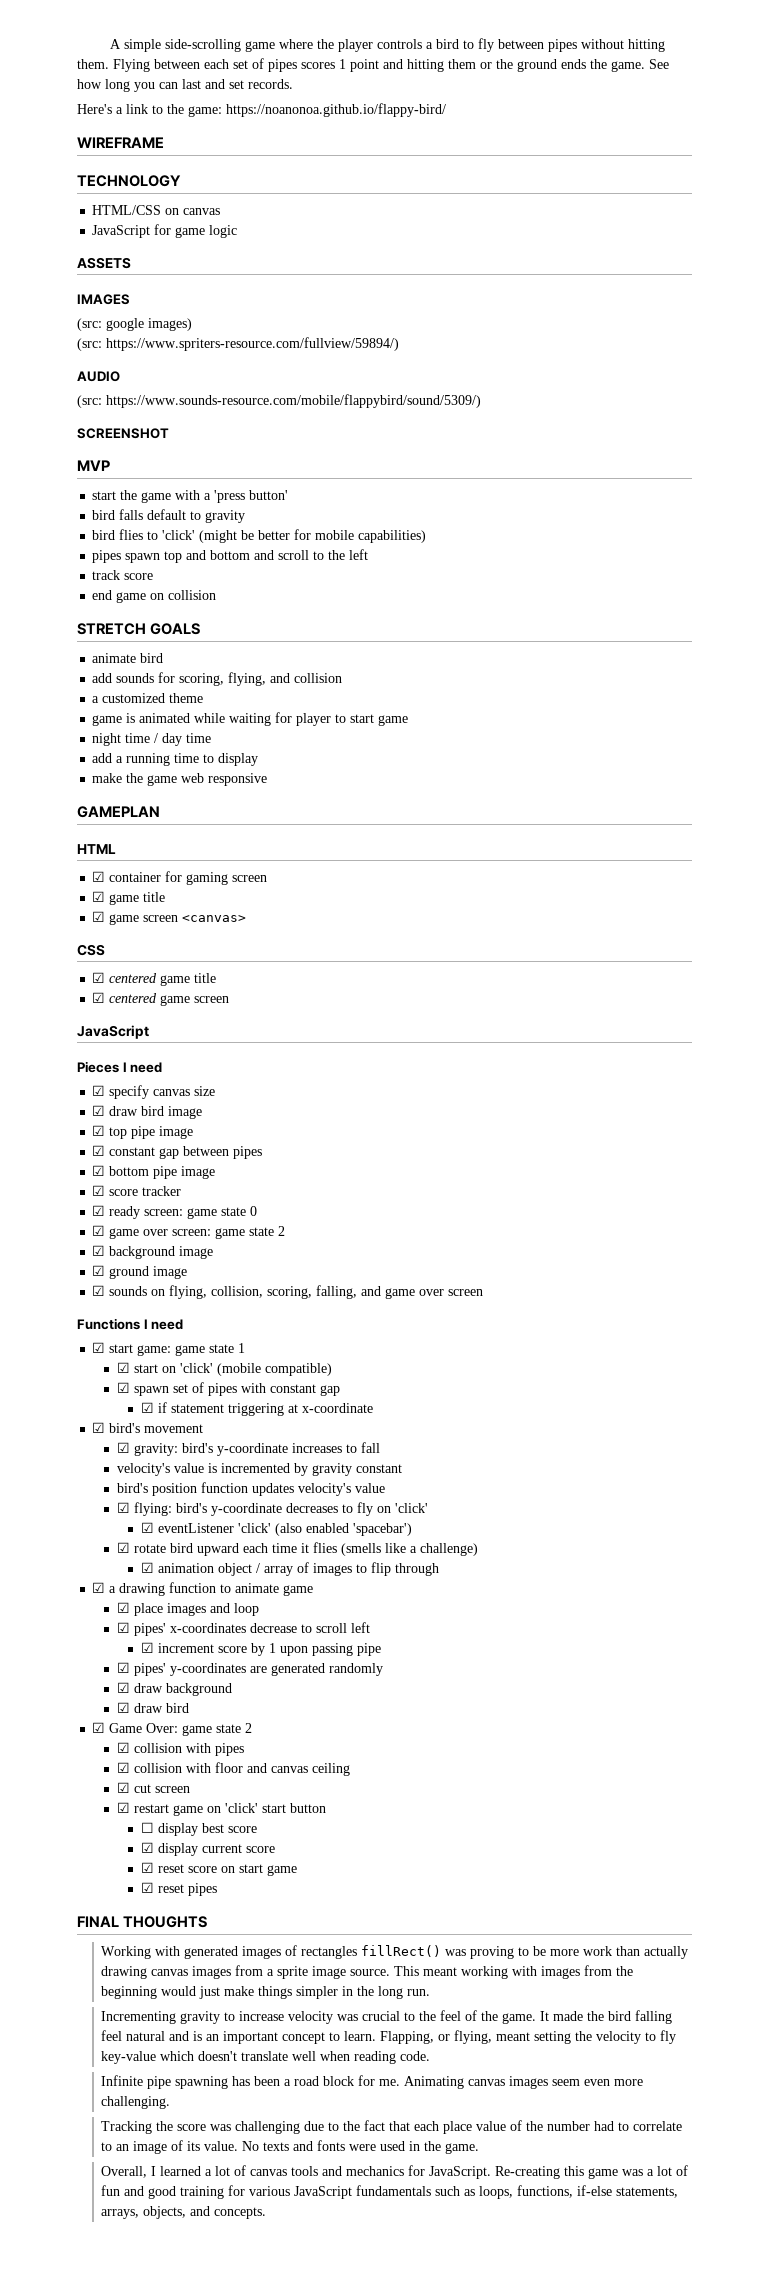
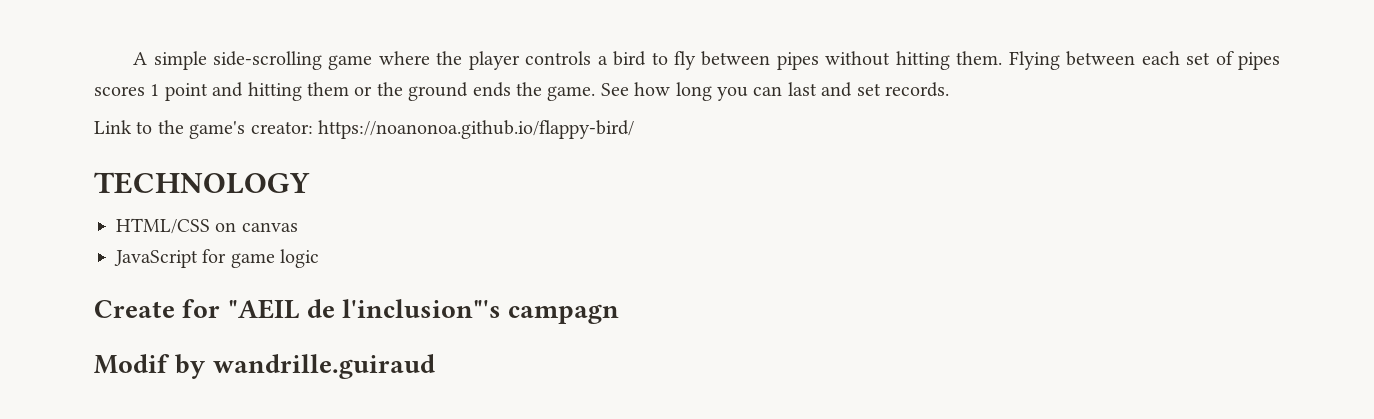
[77,104,222,117] Here's a link to the game: -> [94,120,313,139] Link to the game's creator:
[77,137,164,148] // WIREFRAME -> (634, 129) none
[77,257,131,269] [77,294,130,305] [77,318,192,331] [77,337,399,351] [77,371,120,382] [77,394,481,408] [77,428,169,439] [77,460,110,471] [92,490,289,503] [92,509,246,523] [92,529,427,543] [92,549,369,563] [92,570,154,580] [92,590,217,603] [77,623,201,635] [92,653,164,663] [92,672,343,686] [92,693,204,703] [92,712,409,726] [92,733,212,746] [92,753,259,766] [92,773,268,786] [77,806,160,818] [77,844,116,854] [92,871,268,885] [92,891,166,905] [92,911,247,925] [77,944,105,956] [92,972,217,986] [92,992,230,1006] [77,1025,149,1039] [77,1061,163,1073] [92,1085,216,1099] [92,1105,203,1119] [92,1125,194,1139] [92,1145,263,1159] [92,1165,216,1179] [92,1185,182,1196] [92,1205,258,1219] [92,1225,286,1239] [92,1245,214,1259] [92,1265,188,1279] [92,1285,484,1299] [77,1318,184,1330] [92,1342,246,1356] [116,1362,332,1376] [116,1382,340,1396] [141,1402,374,1416] [92,1422,204,1433] [116,1442,380,1456] [116,1463,402,1476] [116,1482,385,1496] [116,1502,428,1516] [141,1522,413,1536] [116,1542,478,1556] [141,1562,440,1576] [92,1582,314,1596] [116,1602,259,1616] [116,1622,370,1636] [141,1642,382,1656] [116,1662,383,1676] [116,1682,232,1696] [116,1702,189,1713] [92,1722,253,1736] [116,1742,244,1756] [116,1762,350,1776] [116,1782,190,1793] [116,1802,326,1816] [141,1822,258,1836] [141,1842,276,1856] [141,1862,298,1876] [141,1882,218,1896] [77,1916,208,1928] [101,1945,689,1959] [101,1965,634,1979] [101,1986,431,1999] [101,2010,673,2024] [101,2030,677,2044] [101,2051,431,2064] [101,2075,644,2089] [101,2096,171,2109] [101,2120,683,2134] [101,2140,480,2154] [101,2165,689,2179] [101,2185,679,2199] [101,2206,267,2219] ASSETS // IMAGES // (src: google images) // (src: https://www.spriters-resource.com/fullview/59894/) // AUDIO // (src: https://www.sounds-resource.com/mobile/flappybird/sound/5309/) // SCREENSHOT // MVP // start the game with a 'press button' // bird falls default to gravity // bird flies to 'click' (might be better for mobile capabilities) // pipes spawn top and bottom and scroll to the left // track score // end game on collision // STRETCH GOALS // animate bird // add sounds for scoring, flying, and collision // a customized theme // game is animated while waiting for player to start game // night time / day time // add a running time to display // make the game web responsive // GAMEPLAN // HTML // ☑ container for gaming screen // ☑ game title // ☑ game screen <canvas> // CSS // ☑ centered game title // ☑ centered game screen // JavaScript // Pieces I need // ☑ specify canvas size // ☑ draw bird image // ☑ top pipe image // ☑ constant gap between pipes // ☑ bottom pipe image // ☑ score tracker // ☑ ready screen: game state 0 // ☑ game over screen: game state 2 // ☑ background image // ☑ ground image // ☑ sounds on flying, collision, scoring, falling, and game over screen // Functions I need // ☑ start game: game state 1 // ☑ start on 'click' (mobile compatible) // ☑ spawn set of pipes with constant gap // ☑ if statement triggering at x-coordinate // ☑ bird's movement // ☑ gravity: bird's y-coordinate increases to fall // velocity's value is incremented by gravity constant // bird's position function updates velocity's value // ☑ flying: bird's y-coordinate decreases to fly on 'click' // ☑ eventListener 'click' (also enabled 'spacebar') // ☑ rotate bird upward each time it flies (smells like a challenge) // ☑ animation object / array of images to flip through // ☑ a drawing function to animate game // ☑ place images and loop // ☑ pipes' x-coordinates decrease to scroll left // ☑ increment score by 1 upon passing pipe // ☑ pipes' y-coordinates are generated randomly // ☑ draw background // ☑ draw bird // ☑ Game Over: game state 2 // ☑ collision with pipes // ☑ collision with floor and canvas ceiling // ☑ cut screen // ☑ restart game on 'click' start button // ☐ display best score // ☑ display current score // ☑ reset score on start game // ☑ reset pipes // FINAL THOUGHTS // Working with generated images of rectangles fillRect() was proving to be more work than actually drawing canvas images from a sprite image source. This meant working with images from the beginning would just make things simpler in the long run. // Incrementing gravity to increase velocity was crucial to the feel of the game. It made the bird falling feel natural and is an important concept to learn. Flapping, or flying, meant setting the velocity to fly key-value which doesn't translate well when reading code. // Infinite pipe spawning has been a road block for me. Animating canvas images seem even more challenging. // Tracking the score was challenging due to the fact that each place value of the number had to correlate to an image of its value. No texts and fonts were used in the game. // Overall, I learned a lot of canvas tools and mechanics for JavaScript. Re-creating this game was a lot of fun and good training for various JavaScript fundamentals such as loops, functions, if-else statements, arrays, objects, and concepts. -> [94,299,620,324] [94,354,435,379] Create for "AEIL de l'inclusion"'s campagn // Modif by wandrille.guiraud

